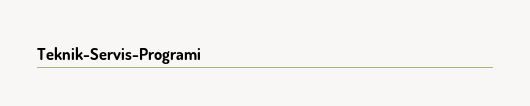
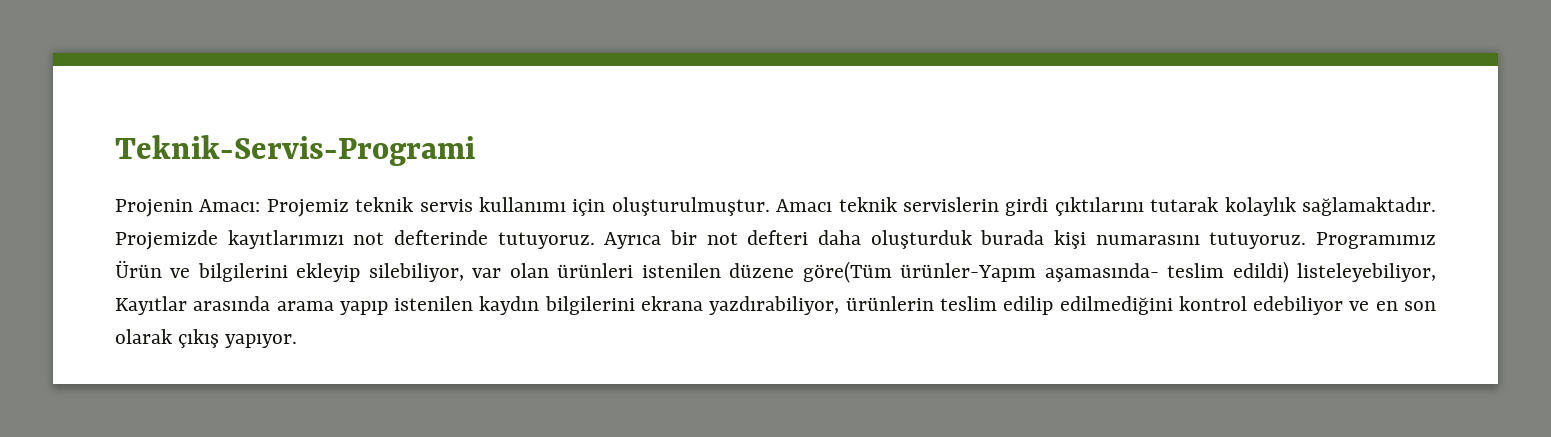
(201, 55) none -> [115,197,1436,217] [115,230,1436,250] [115,260,1437,283] [115,296,1436,315] [115,329,298,348] // Projenin Amacı: Projemiz teknik servis kullanımı için oluşturulmuştur. Amacı teknik servislerin girdi çıktılarını tutarak kolaylık sağlamaktadır. Projemizde kayıtlarımızı not defterinde tutuyoruz. Ayrıca bir not defteri daha oluşturduk burada kişi numarasını tutuyoruz. Programımız Ürün ve bilgilerini ekleyip silebiliyor, var olan ürünleri istenilen düzene göre(Tüm ürünler-Yapım aşamasında- teslim edildi) listeleyebiliyor, Kayıtlar arasında arama yapıp istenilen kaydın bilgilerini ekrana yazdırabiliyor, ürünlerin teslim edilip edilmediğini kontrol edebiliyor ve en son olarak çıkış yapıyor.

